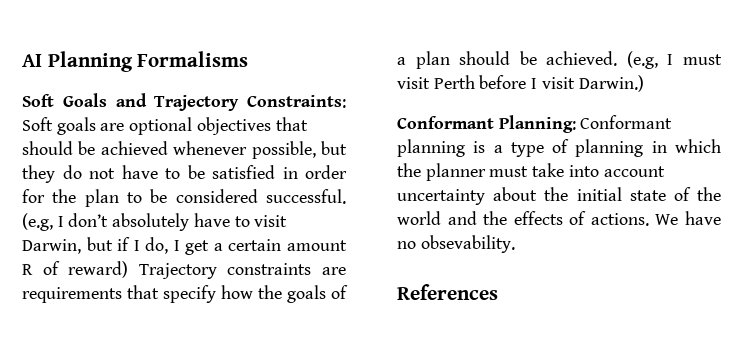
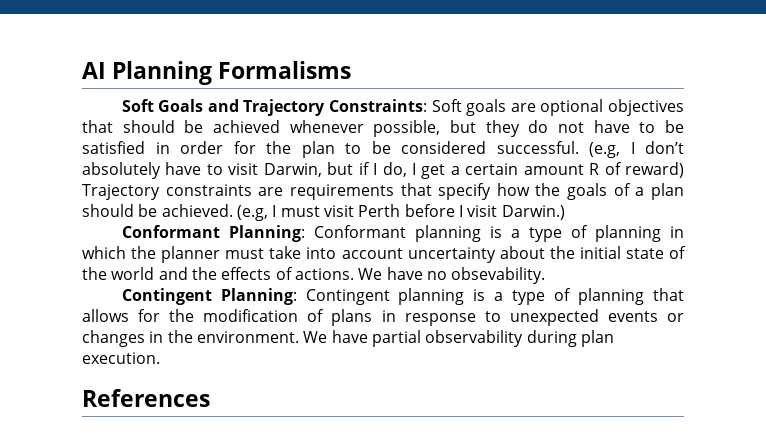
(515, 244) none -> [121,288,684,305] [82,309,685,326] [82,330,614,347] [82,352,160,364] // Contingent Planning: Contingent planning is a type of planning that allows for the modification of plans in response to unexpected events or changes in the environment. We have partial observability during plan execution.

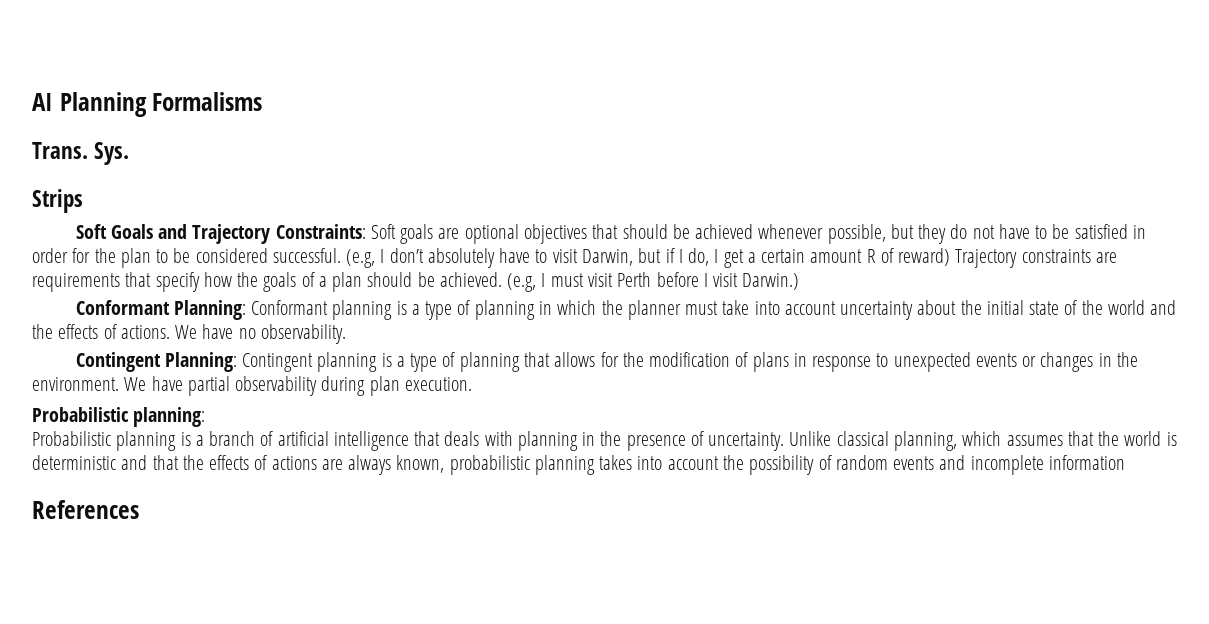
(352, 70) none -> [32,142,130,165] [32,189,83,213] // Trans. Sys. // Strips
[451,267,546,284] obsevability. -> [260,324,346,344] observability.
(160, 358) none -> [32,407,206,427] [32,431,1177,451] [32,455,1125,475] // Probabilistic planning: // Probabilistic planning is a branch of artificial intelligence that deals with planning in the presence of uncertainty. Unlike classical planning, which assumes that the world is deterministic and that the effects of actions are always known, probabilistic planning takes into account the possibility of random events and incomplete information

